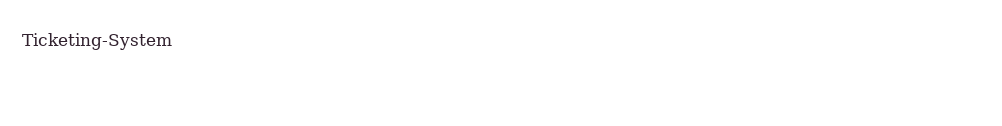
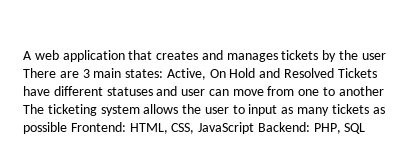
[22,33,172,50] Ticketing-System -> [23,50,386,62] [23,68,377,80] [23,86,384,96] [23,104,385,116] [23,122,366,134] A web application that creates and manages tickets by the user There are 3 main states: Active, On Hold and Resolved Tickets have different statuses and user can move from one to another The ticketing system allows the user to input as many tickets as possible Frontend: HTML, CSS, JavaScript Backend: PHP, SQL

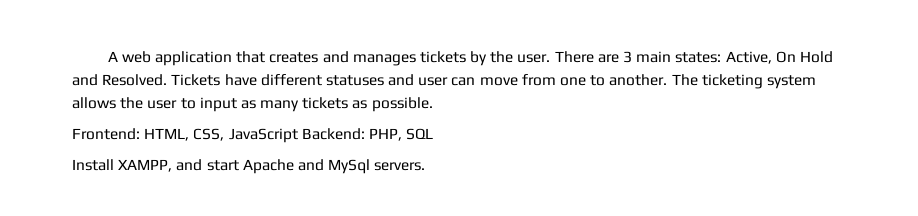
[361,53,386,60] user -> [517,54,551,63] user.
[284,68,335,78] Resolved -> [102,74,168,86] Resolved.
[338,86,384,96] another -> [609,74,668,86] another.
[23,122,67,134] possible -> [371,97,433,112] possible. //
(366, 128) none -> [72,159,426,174] // Install XAMPP, and start Apache and MySql servers.

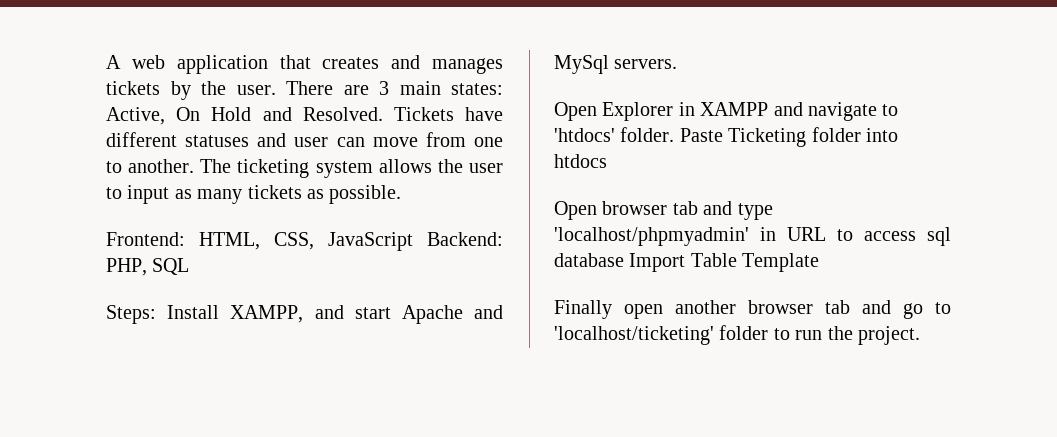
(434, 134) none -> [106,305,156,324] Steps:
(426, 166) none -> [554,102,899,121] [554,127,898,147] [554,154,607,168] [554,201,773,220] [554,227,951,246] [554,253,820,272] [554,300,951,319] [554,325,920,345] // Open Explorer in XAMPP and navigate to 'htdocs' folder. Paste Ticketing folder into htdocs // Open browser tab and type 'localhost/phpmyadmin' in URL to access sql database Import Table Template // Finally open another browser tab and go to 'localhost/ticketing' folder to run the project.

